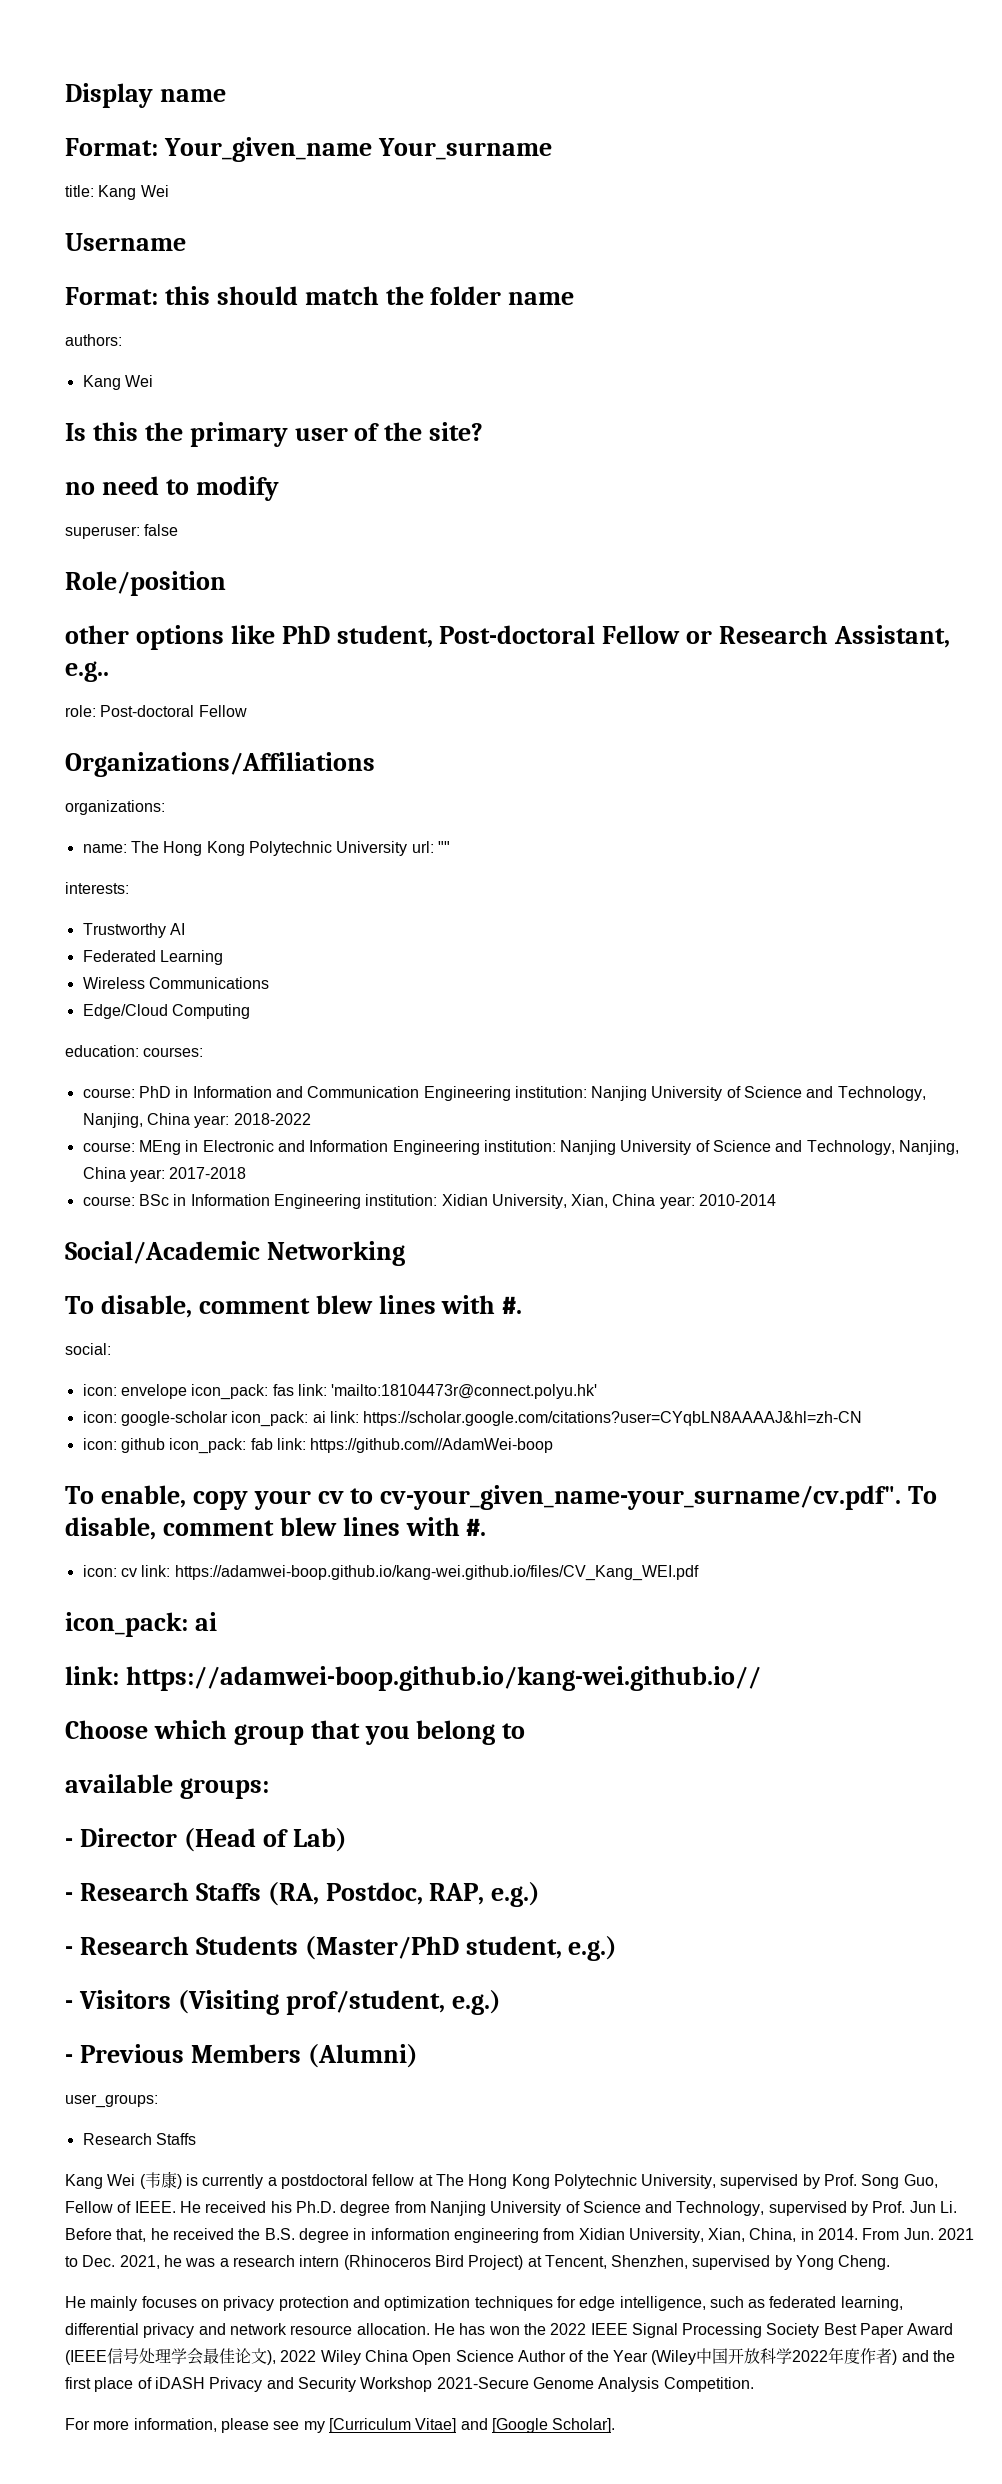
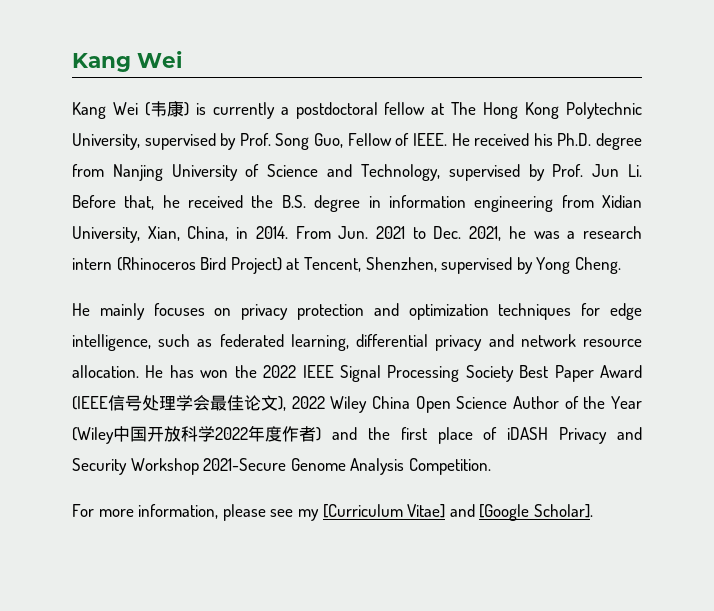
[65,83,226,108] [65,137,552,162] [65,185,169,200] [65,233,186,251] [65,286,575,305] [65,334,122,346] [82,375,153,390] [65,422,484,447] [65,476,279,501] [65,524,179,539] [65,571,226,596] [65,625,950,650] [65,661,109,682] [65,705,247,717] [65,752,375,777] [65,800,165,815] [82,841,450,856] [65,882,129,894] [82,923,185,938] [82,950,223,965] [82,977,269,989] [82,1004,250,1019] [65,1045,204,1057] [82,1086,926,1101] [82,1113,311,1128] [82,1140,960,1155] [82,1167,247,1182] [82,1194,777,1209] [65,1241,405,1266] [65,1295,523,1318] [65,1343,111,1355] [82,1384,598,1400] [82,1411,863,1427] [82,1438,554,1454] [65,1485,938,1510] [65,1517,487,1540] [82,1565,699,1581] [65,1612,217,1637] [65,1666,761,1691] [65,1720,526,1745] [65,1774,269,1799] [65,1828,347,1852] [65,1882,541,1907] [65,1936,618,1961] [65,1990,501,2015] [65,2044,418,2068] [65,2094,158,2108] [82,2133,196,2145] Display name // Format: Your_given_name Your_surname // title: Kang Wei // Username // Format: this should match the folder name // authors: // Kang Wei // Is this the primary user of the site? // no need to modify // superuser: false // Role/position // other options like PhD student, Post-doctoral Fellow or Research Assistant, e.g.. // role: Post-doctoral Fellow // Organizations/Affiliations // organizations: // name: The Hong Kong Polytechnic University url: "" // interests: // Trustworthy AI // Federated Learning // Wireless Communications // Edge/Cloud Computing // education: courses: // course: PhD in Information and Communication Engineering institution: Nanjing University of Science and Technology, Nanjing, China year: 2018-2022 // course: MEng in Electronic and Information Engineering institution: Nanjing University of Science and Technology, Nanjing, China year: 2017-2018 // course: BSc in Information Engineering institution: Xidian University, Xian, China year: 2010-2014 // Social/Academic Networking // To disable, comment blew lines with #. // social: // icon: envelope icon_pack: fas link: 'mailto:18104473r@connect.polyu.hk' // icon: google-scholar icon_pack: ai link: https://scholar.google.com/citations?user=CYqbLN8AAAAJ&hl=zh-CN // icon: github icon_pack: fab link: https://github.com//AdamWei-boop // To enable, copy your cv to cv-your_given_name-your_surname/cv.pdf". To disable, comment blew lines with #. // icon: cv link: https://adamwei-boop.github.io/kang-wei.github.io/files/CV_Kang_WEI.pdf // icon_pack: ai // link: https://adamwei-boop.github.io/kang-wei.github.io// // Choose which group that you belong to // available groups: // - Director (Head of Lab) // - Research Staffs (RA, Postdoc, RAP, e.g.) // - Research Students (Master/PhD student, e.g.) // - Visitors (Visiting prof/student, e.g.) // - Previous Members (Alumni) // user_groups: // Research Staffs -> [72,51,182,72] Kang Wei

